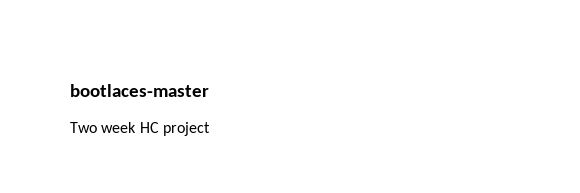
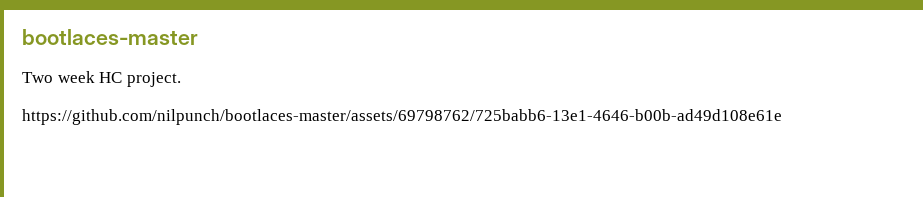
[162,122,210,136] project -> [126,72,181,87] [22,109,782,125] project. // https://github.com/nilpunch/bootlaces-master/assets/69798762/725babb6-13e1-4646-b00b-ad49d108e61e

